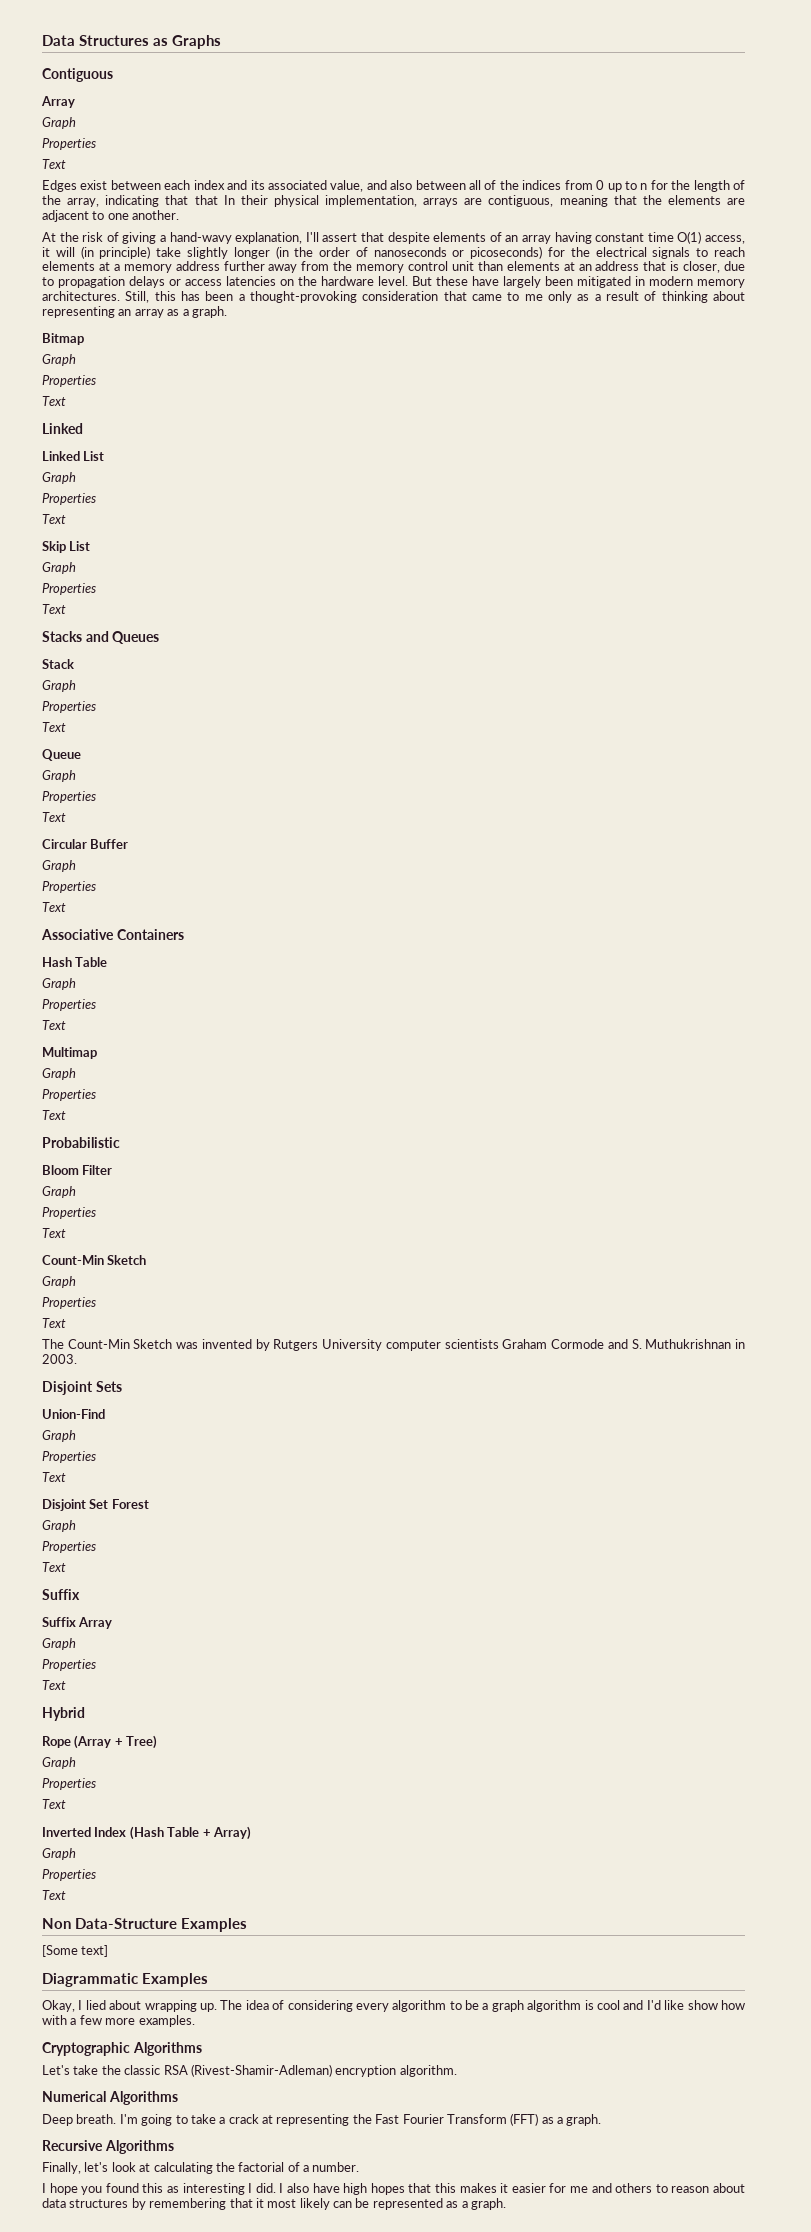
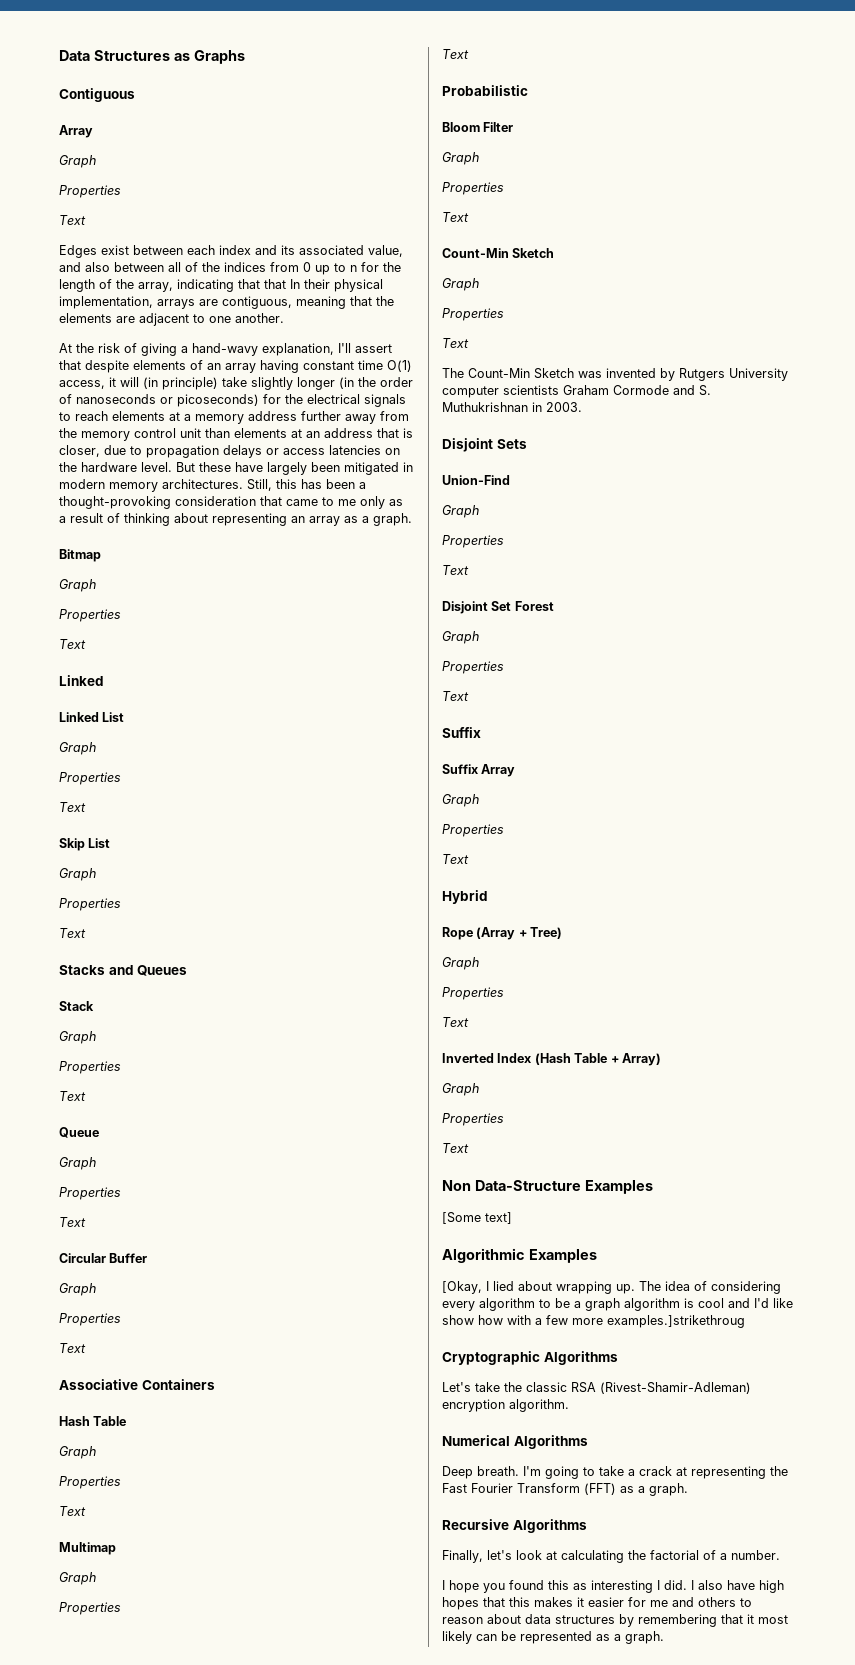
[42,1973,208,1987] [42,2000,75,2012] Diagrammatic Examples // Okay, -> [442,1248,597,1263] [442,1281,482,1294] Algorithmic Examples // [Okay,
[138,2015,195,2027] examples. -> [607,1315,745,1328] examples.]strikethroug

